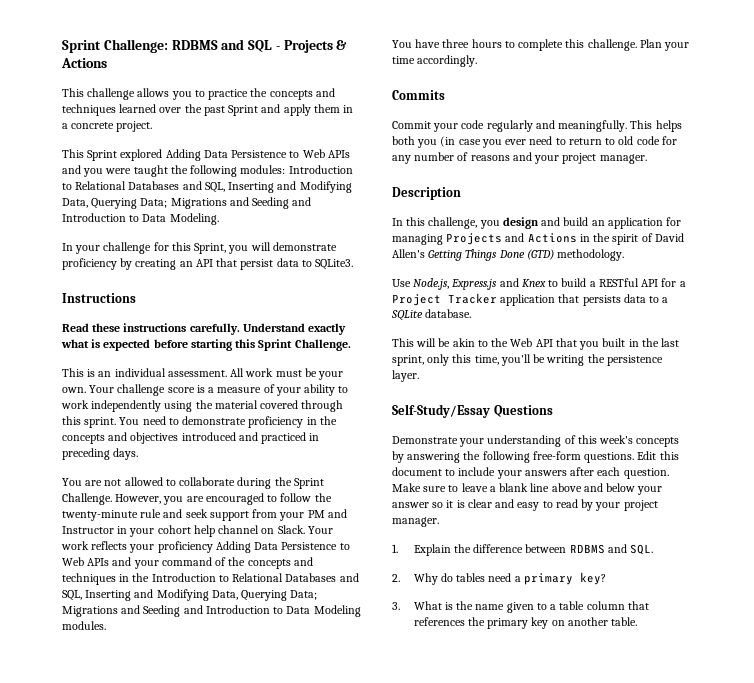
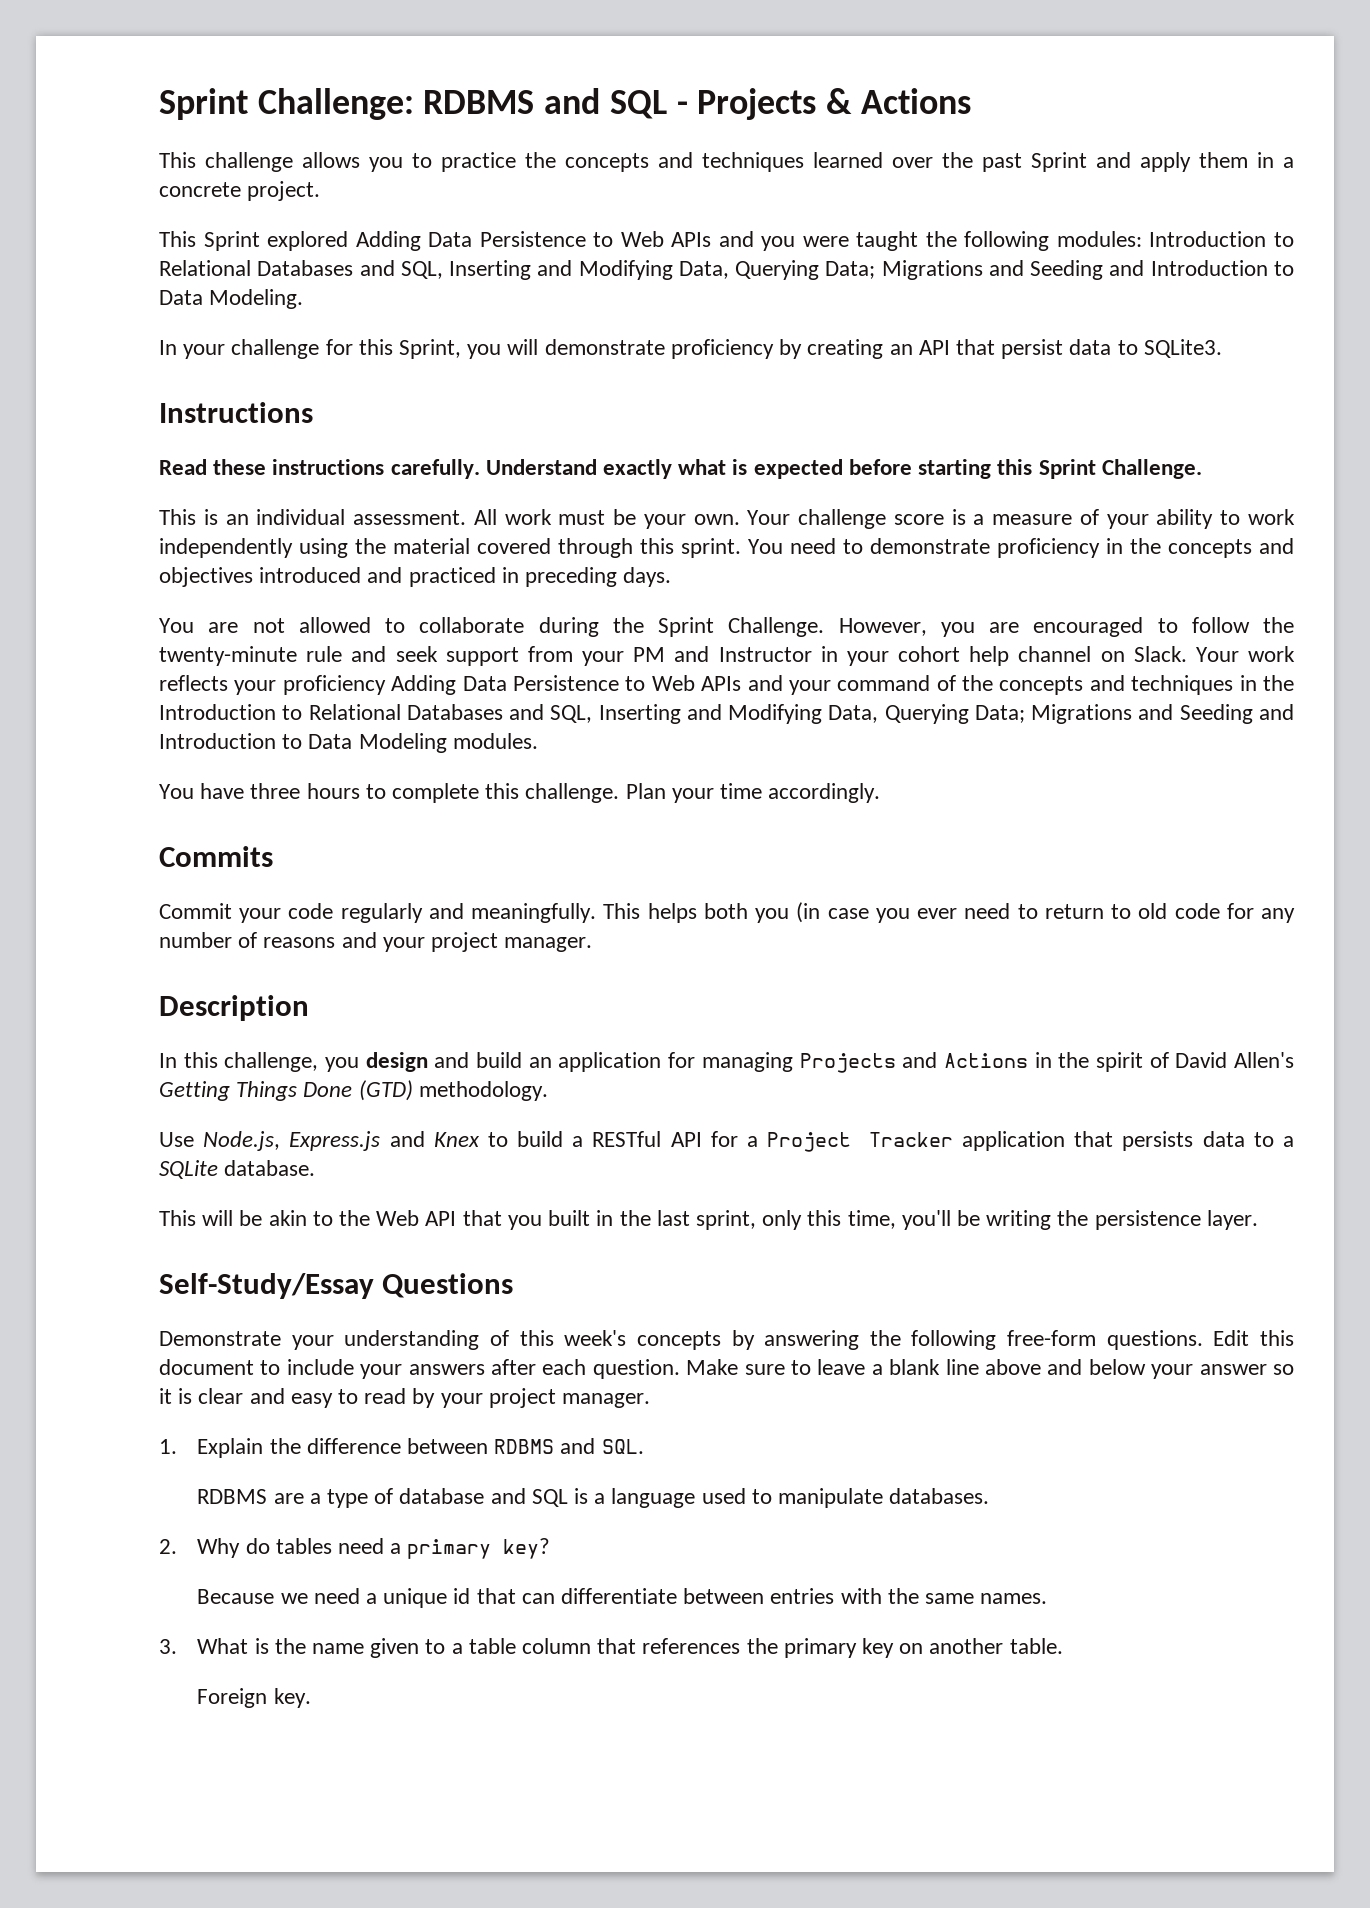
(654, 549) none -> [197,1488,990,1508] // RDBMS are a type of database and SQL is a language used to manipulate databases.
(606, 578) none -> [197,1588,1048,1608] // Because we need a unique id that can differentiate between entries with the same names.
(638, 621) none -> [197,1688,311,1708] // Foreign key.

